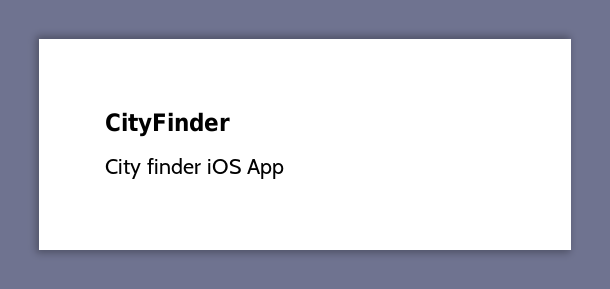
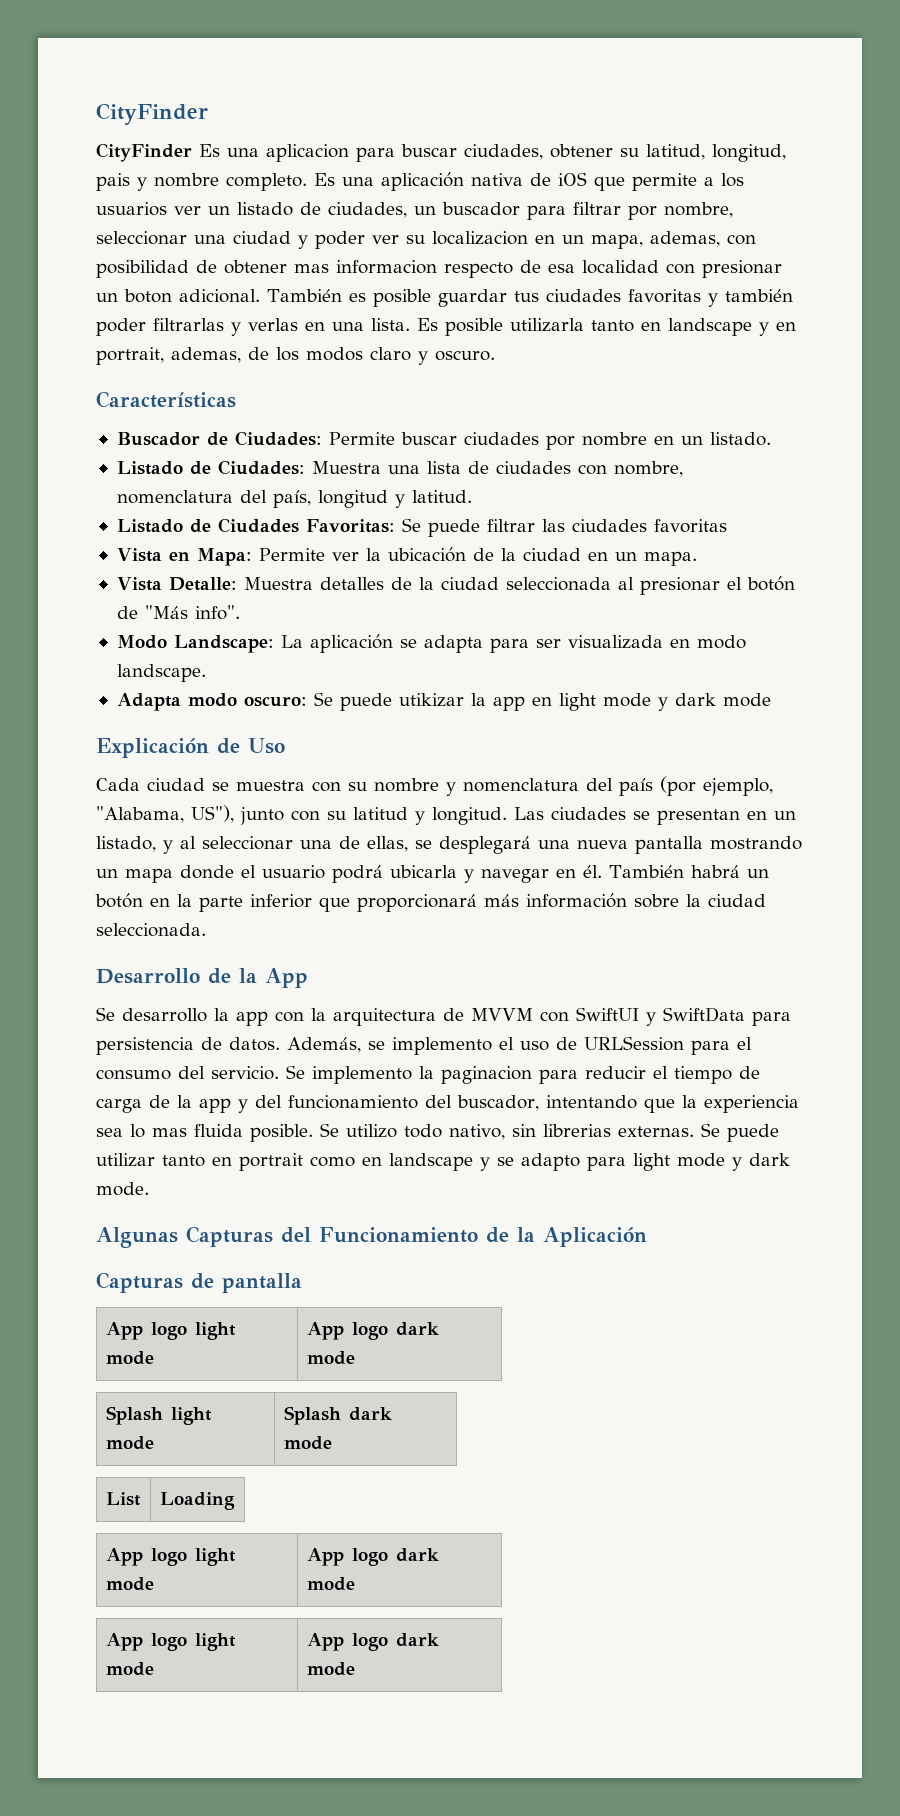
[105,158,285,179] City finder iOS App -> [96,143,786,162] [96,172,744,191] [96,202,733,220] [96,231,756,249] [96,260,782,278] [96,289,793,307] [96,318,796,336] [96,347,495,365] [96,391,236,408] [116,431,771,450] [116,460,683,477] [116,490,472,508] [116,518,727,537] [116,547,697,566] [116,576,795,595] [116,605,240,620] [116,634,746,653] [116,664,206,682] [116,692,771,711] [96,738,285,758] [96,776,773,796] [96,805,796,825] [96,836,802,854] [96,865,769,883] [95,893,766,912] [96,923,206,937] [96,968,308,988] [96,1007,791,1026] [96,1036,752,1055] [96,1065,760,1084] [96,1095,799,1113] [96,1123,779,1142] [96,1153,790,1171] [96,1182,149,1196] [96,1226,647,1248] [96,1272,302,1293] [105,1322,236,1340] [105,1351,154,1365] [306,1322,439,1340] [306,1351,355,1365] [105,1406,212,1425] [105,1436,154,1450] [283,1406,392,1425] [283,1436,332,1450] [105,1492,141,1506] [159,1492,235,1510] [105,1548,236,1566] [105,1577,154,1591] [306,1548,439,1566] [306,1577,355,1591] [105,1633,236,1651] [105,1662,154,1676] [306,1633,439,1651] [306,1662,355,1676] CityFinder Es una aplicacion para buscar ciudades, obtener su latitud, longitud, pais y nombre completo. Es una aplicación nativa de iOS que permite a los usuarios ver un listado de ciudades, un buscador para filtrar por nombre, seleccionar una ciudad y poder ver su localizacion en un mapa, ademas, con posibilidad de obtener mas informacion respecto de esa localidad con presionar un boton adicional. También es posible guardar tus ciudades favoritas y también poder filtrarlas y verlas en una lista. Es posible utilizarla tanto en landscape y en portrait, ademas, de los modos claro y oscuro. // Características // Buscador de Ciudades: Permite buscar ciudades por nombre en un listado. // Listado de Ciudades: Muestra una lista de ciudades con nombre, nomenclatura del país, longitud y latitud. // Listado de Ciudades Favoritas: Se puede filtrar las ciudades favoritas // Vista en Mapa: Permite ver la ubicación de la ciudad en un mapa. // Vista Detalle: Muestra detalles de la ciudad seleccionada al presionar el botón de "Más info". // Modo Landscape: La aplicación se adapta para ser visualizada en modo landscape. // Adapta modo oscuro: Se puede utikizar la app en light mode y dark mode // Explicación de Uso // Cada ciudad se muestra con su nombre y nomenclatura del país (por ejemplo, "Alabama, US"), junto con su latitud y longitud. Las ciudades se presentan en un listado, y al seleccionar una de ellas, se desplegará una nueva pantalla mostrando un mapa donde el usuario podrá ubicarla y navegar en él. También habrá un botón en la parte inferior que proporcionará más información sobre la ciudad seleccionada. // Desarrollo de la App // Se desarrollo la app con la arquitectura de MVVM con SwiftUI y SwiftData para persistencia de datos. Además, se implemento el uso de URLSession para el consumo del servicio. Se implemento la paginacion para reducir el tiempo de carga de la app y del funcionamiento del buscador, intentando que la experiencia sea lo mas fluida posible. Se utilizo todo nativo, sin librerias externas. Se puede utilizar tanto en portrait como en landscape y se adapto para light mode y dark mode. // Algunas Capturas del Funcionamiento de la Aplicación // Capturas de pantalla // App logo light mode | App logo dark mode // Splash light mode | Splash dark mode // List | Loading // App logo light mode | App logo dark mode // App logo light mode | App logo dark mode

